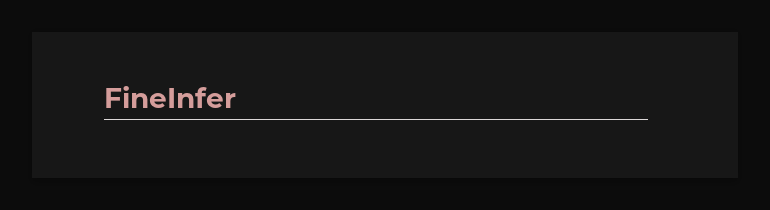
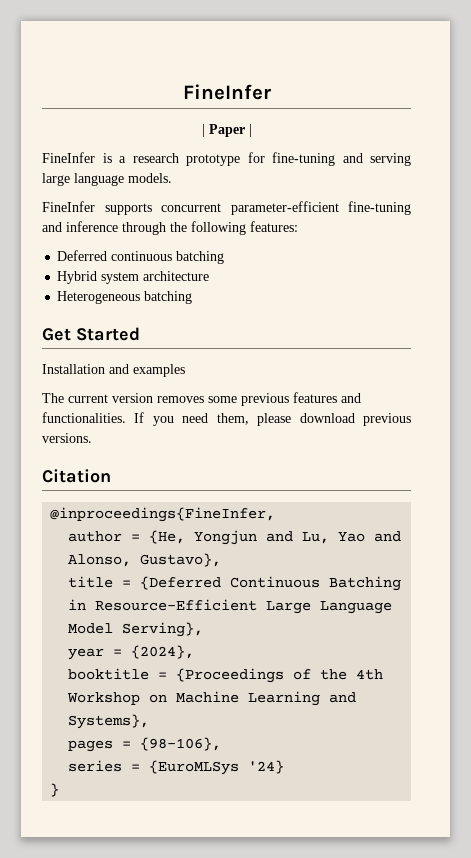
[104,86,236,108] FineInfer -> [182,84,271,100] [201,124,252,137] [42,152,411,166] [42,173,172,186] [42,201,411,215] [42,221,298,235] [57,250,225,264] [57,271,210,284] [57,291,193,304] [42,327,140,341] [42,364,185,377] [42,392,361,406] [42,412,411,426] [42,433,92,443] [42,469,111,483] [50,507,276,522] [68,530,402,545] [68,553,222,567] [68,576,402,591] [68,599,393,614] [68,622,204,637] [68,645,195,660] [68,668,384,683] [67,691,357,706] [68,714,150,729] [68,737,222,752] [68,760,285,775] [50,783,60,797] FineInfer // | Paper | // FineInfer is a research prototype for fine-tuning and serving large language models. // FineInfer supports concurrent parameter-efficient fine-tuning and inference through the following features: // Deferred continuous batching // Hybrid system architecture // Heterogeneous batching // Get Started // Installation and examples // The current version removes some previous features and functionalities. If you need them, please download previous versions. // Citation // @inproceedings{FineInfer, // author = {He, Yongjun and Lu, Yao and Alonso, Gustavo}, // title = {Deferred Continuous Batching in Resource-Efficient Large Language Model Serving}, // year = {2024}, // booktitle = {Proceedings of the 4th Workshop on Machine Learning and Systems}, // pages = {98–106}, // series = {EuroMLSys '24} // }

